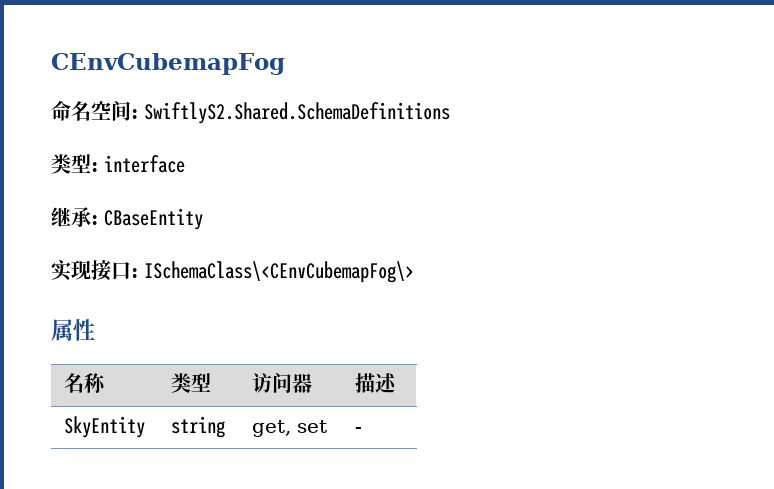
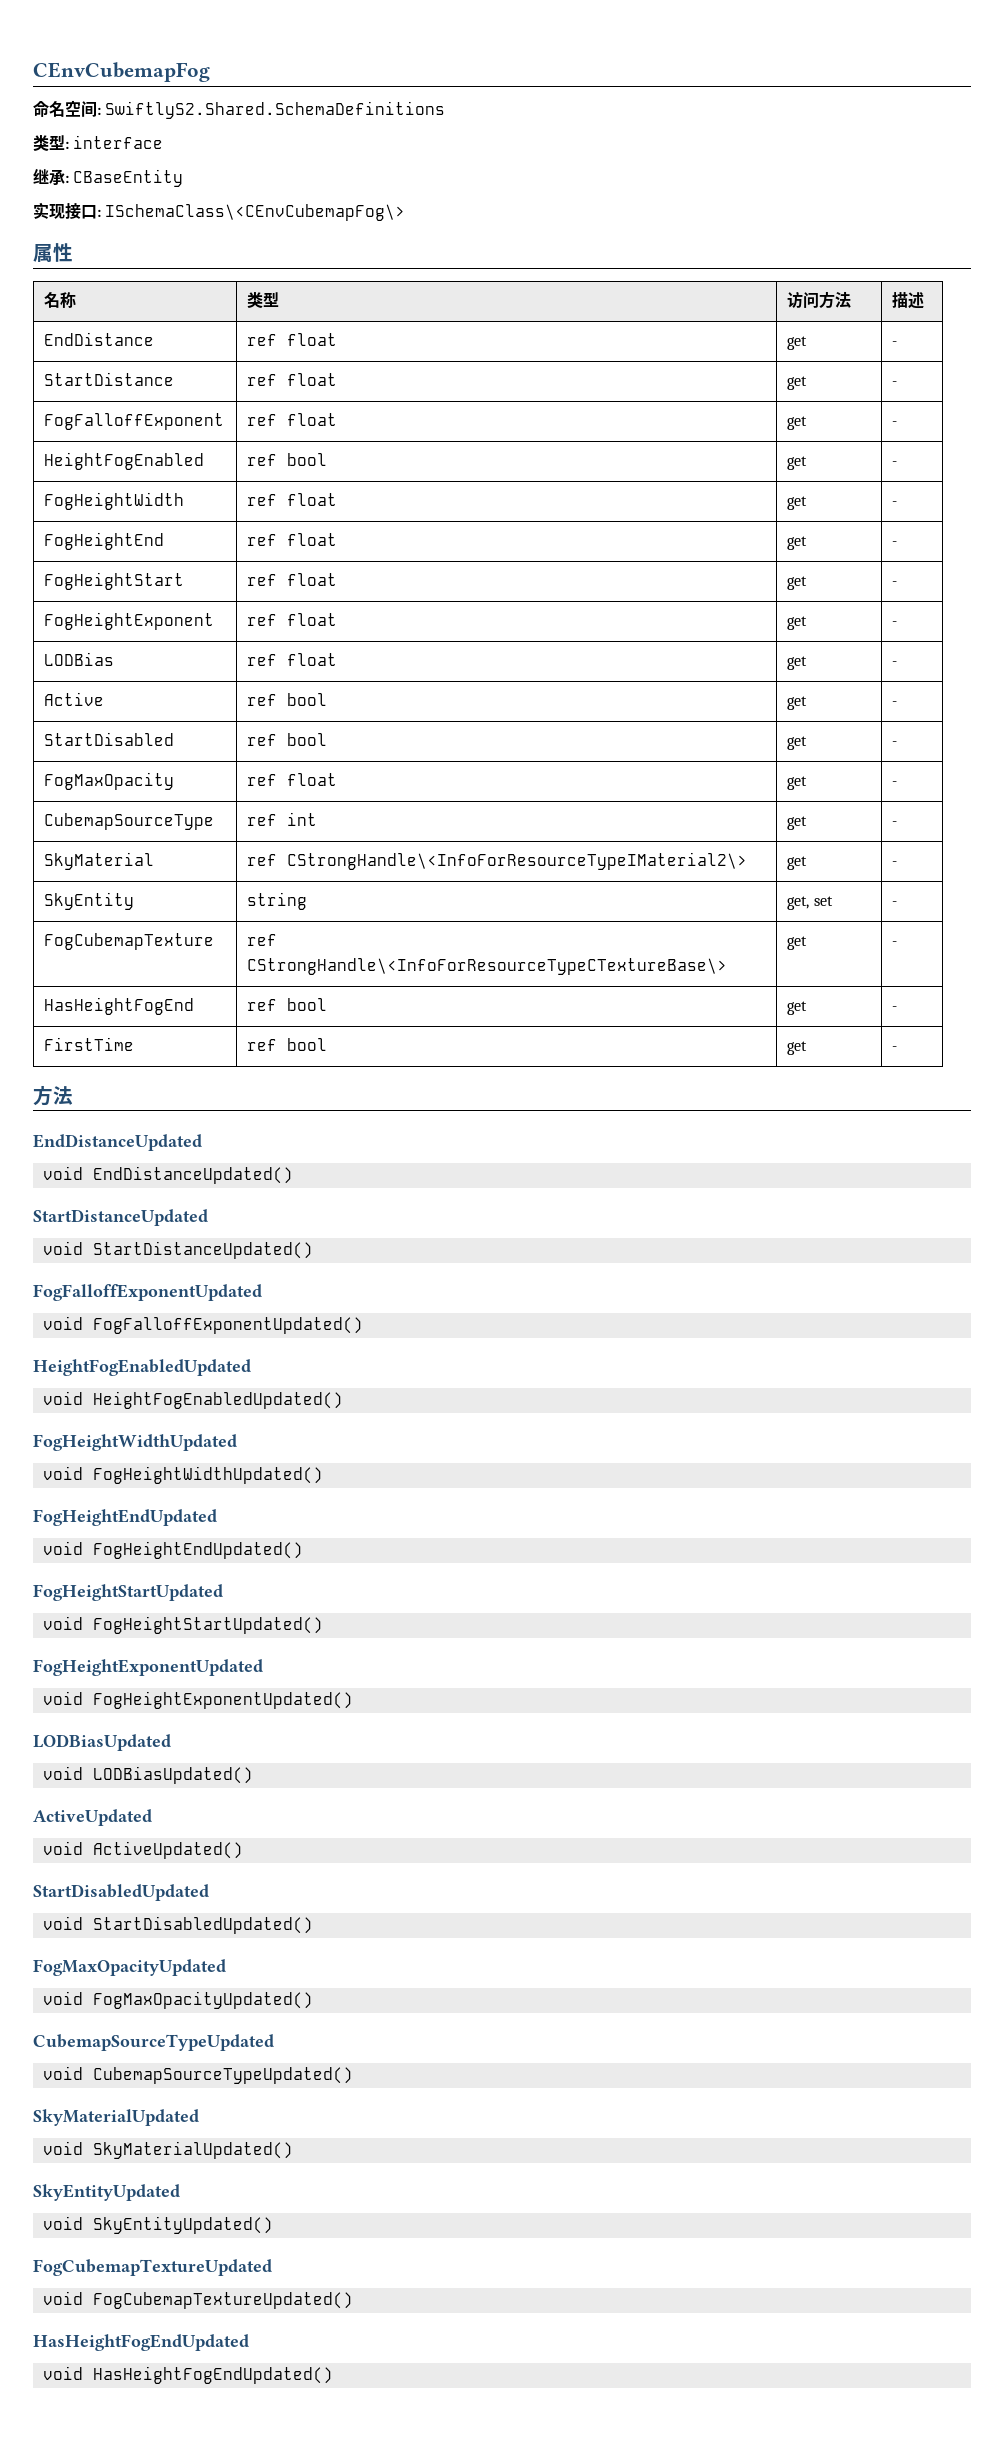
[291,373,312,393] 器 -> [819,291,852,309] 方法
(397, 383) none -> [44,332,155,346] [247,333,338,346] [787,336,808,350] [892,341,898,346] [44,372,175,386] [247,373,338,386] [787,376,808,390] [892,381,898,386] [44,413,225,430] [247,413,338,426] [787,416,808,430] [892,421,898,426] [44,452,205,470] [247,453,328,466] [787,456,808,470] [892,461,898,466] [44,492,185,510] [247,493,338,506] [787,496,808,510] [892,501,898,506] [44,532,165,550] [247,533,338,546] [787,536,808,550] [892,541,898,546] [44,572,185,590] [247,573,338,586] [787,576,808,590] [892,581,898,586] [44,612,215,630] [247,613,338,626] [787,616,808,630] [892,621,898,626] [44,652,115,666] [247,653,338,666] [787,656,808,670] [892,661,898,666] [44,692,105,706] [247,693,328,706] [787,696,808,710] [892,701,898,706] [44,732,175,746] [247,733,328,746] [787,736,808,750] [892,741,898,746] [44,772,175,790] [247,773,338,786] [787,776,808,790] [892,781,898,786] [44,813,215,830] [247,812,318,826] [787,816,808,830] [892,821,898,826] [44,852,155,870] [247,852,748,870] [787,856,808,870] [892,861,898,866] // EndDistance | ref float | get | - // StartDistance | ref float | get | - // FogFalloffExponent | ref float | get | - // HeightFogEnabled | ref bool | get | - // FogHeightWidth | ref float | get | - // FogHeightEnd | ref float | get | - // FogHeightStart | ref float | get | - // FogHeightExponent | ref float | get | - // LODBias | ref float | get | - // Active | ref bool | get | - // StartDisabled | ref bool | get | - // FogMaxOpacity | ref float | get | - // CubemapSourceType | ref int | get | - // SkyMaterial | ref CStrongHandle\<InfoForResourceTypeIMaterial2\> | get | -
(362, 430) none -> [44,933,215,950] [247,934,278,946] [247,958,728,975] [787,936,808,950] [892,941,898,946] [44,997,195,1015] [247,998,328,1011] [787,1001,808,1015] [892,1006,898,1011] [44,1037,135,1051] [247,1038,328,1051] [787,1041,808,1055] [892,1046,898,1051] [33,1085,73,1106] [33,1134,202,1151] [42,1166,293,1184] [33,1209,208,1226] [42,1241,313,1259] [33,1284,262,1301] [42,1316,363,1334] [33,1359,251,1376] [42,1391,343,1409] [33,1434,237,1451] [42,1466,323,1484] [33,1509,217,1526] [42,1541,303,1559] [33,1584,223,1601] [42,1616,323,1634] [33,1659,263,1676] [42,1691,353,1709] [33,1734,171,1751] [42,1766,253,1784] [33,1809,152,1826] [42,1841,243,1859] [33,1884,209,1901] [42,1916,313,1934] [33,1959,226,1976] [42,1991,313,2009] [33,2034,274,2051] [42,2066,353,2084] [33,2109,199,2126] [42,2141,293,2159] [33,2184,180,2201] [42,2216,273,2234] [33,2259,272,2276] [42,2291,353,2309] [33,2334,249,2351] [42,2366,333,2384] // FogCubemapTexture | ref CStrongHandle\<InfoForResourceTypeCTextureBase\> | get | - // HasHeightFogEnd | ref bool | get | - // FirstTime | ref bool | get | - // 方法 // EndDistanceUpdated // void EndDistanceUpdated() // StartDistanceUpdated // void StartDistanceUpdated() // FogFalloffExponentUpdated // void FogFalloffExponentUpdated() // HeightFogEnabledUpdated // void HeightFogEnabledUpdated() // FogHeightWidthUpdated // void FogHeightWidthUpdated() // FogHeightEndUpdated // void FogHeightEndUpdated() // FogHeightStartUpdated // void FogHeightStartUpdated() // FogHeightExponentUpdated // void FogHeightExponentUpdated() // LODBiasUpdated // void LODBiasUpdated() // ActiveUpdated // void ActiveUpdated() // StartDisabledUpdated // void StartDisabledUpdated() // FogMaxOpacityUpdated // void FogMaxOpacityUpdated() // CubemapSourceTypeUpdated // void CubemapSourceTypeUpdated() // SkyMaterialUpdated // void SkyMaterialUpdated() // SkyEntityUpdated // void SkyEntityUpdated() // FogCubemapTextureUpdated // void FogCubemapTextureUpdated() // HasHeightFogEndUpdated // void HasHeightFogEndUpdated()

